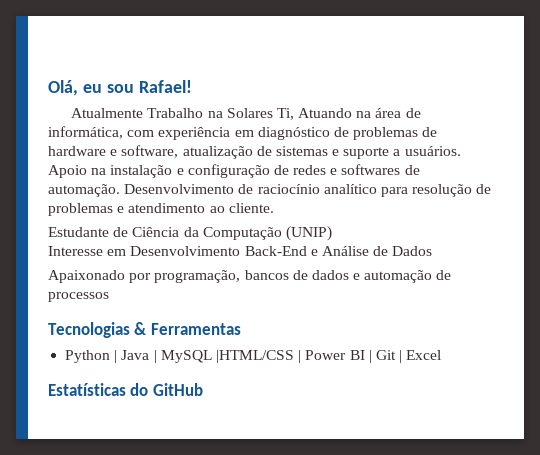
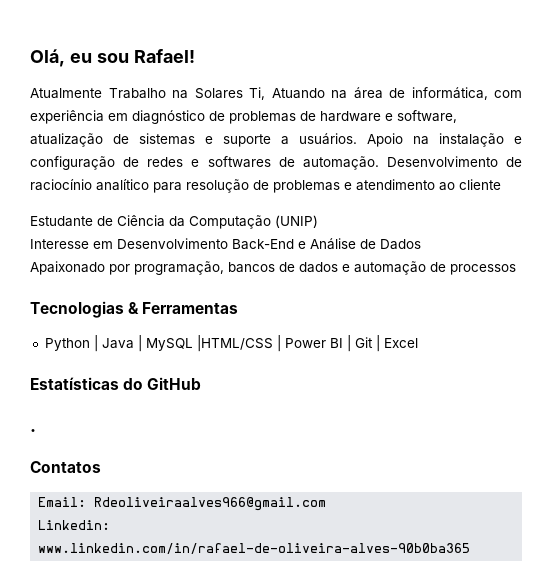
[228,203,274,213] cliente. -> [459,179,501,190] cliente
(203, 389) none -> [30,428,36,432] [30,461,101,473] [38,497,327,511] [38,520,111,530] [38,543,471,554] // . // Contatos // Email: Rdeoliveiraalves966@gmail.com // Linkedin: www.linkedin.com/in/rafael-de-oliveira-alves-90b0ba365

